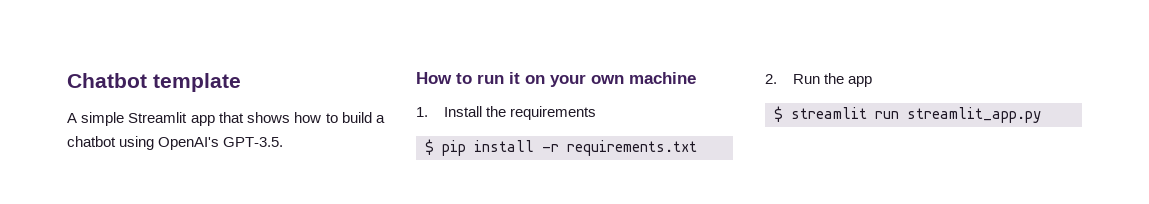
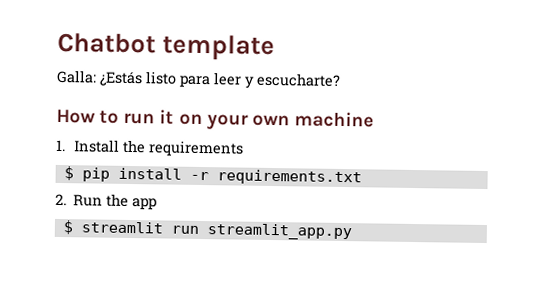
[67,112,386,126] [67,136,284,150] A simple Streamlit app that shows how to build a chatbot using OpenAI's GPT-3.5. -> [56,69,341,89] Galla: ¿Estás listo para leer y escucharte?

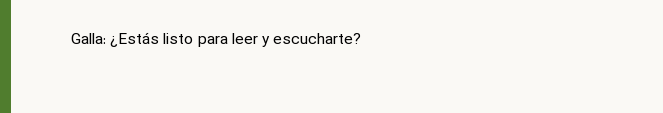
[57,32,276,62] Chatbot template // -> (71, 38) none
[56,108,374,130] [55,139,244,157] [63,166,362,186] [55,193,158,210] [62,220,352,241] // How to run it on your own machine // 1. Install the requirements // $ pip install -r requirements.txt // 2. Run the app // $ streamlit run streamlit_app.py -> (362, 38) none

